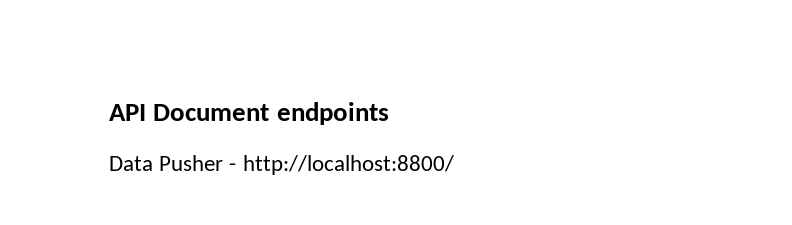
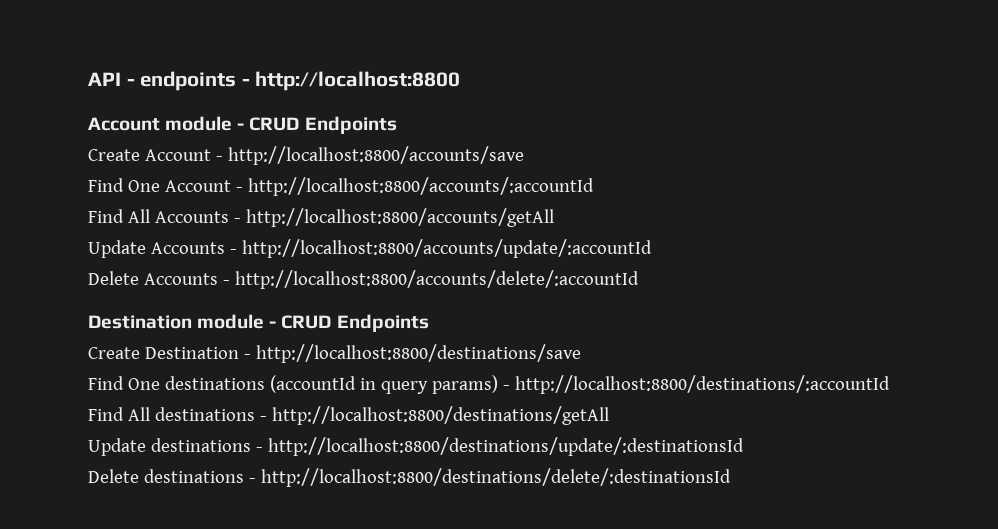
[153,104,270,121] Document -> [126,79,135,86] -
[109,155,454,175] // Data Pusher - http://localhost:8800/ -> [241,71,461,91] [88,116,397,134] [88,146,524,165] [88,177,594,196] [88,208,554,227] [88,239,652,258] [88,270,639,289] [88,314,429,332] [88,344,581,363] [88,375,890,394] [88,406,609,425] [88,437,744,456] [88,468,731,487] - http://localhost:8800 // Account module - CRUD Endpoints // Create Account - http://localhost:8800/accounts/save // Find One Account - http://localhost:8800/accounts/:accountId // Find All Accounts - http://localhost:8800/accounts/getAll // Update Accounts - http://localhost:8800/accounts/update/:accountId // Delete Accounts - http://localhost:8800/accounts/delete/:accountId // Destination module - CRUD Endpoints // Create Destination - http://localhost:8800/destinations/save // Find One destinations (accountId in query params) - http://localhost:8800/destinations/:accountId // Find All destinations - http://localhost:8800/destinations/getAll // Update destinations - http://localhost:8800/destinations/update/:destinationsId // Delete destinations - http://localhost:8800/destinations/delete/:destinationsId

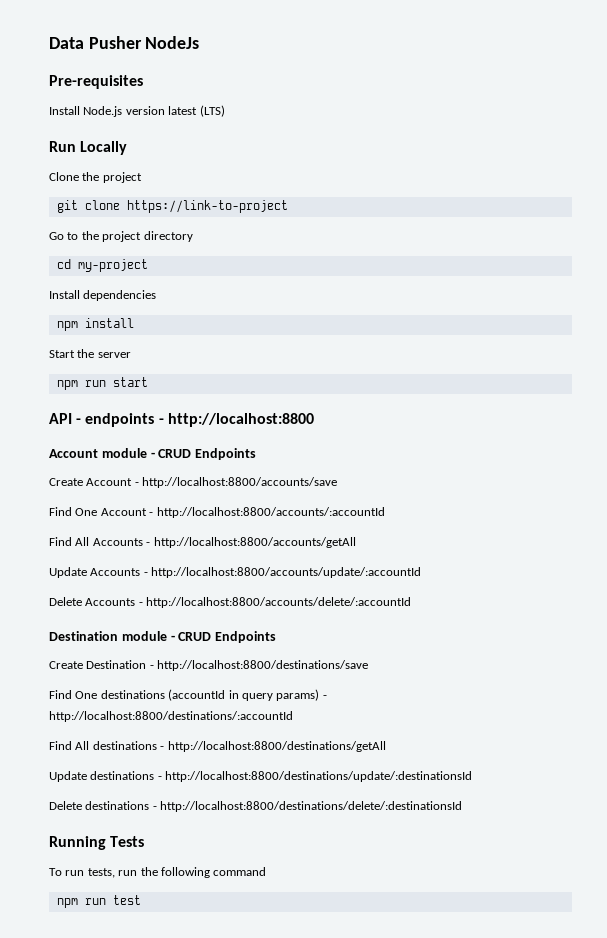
(88, 79) none -> [49,36,200,49] [49,75,143,89] [49,105,225,117] [49,141,128,155] [49,172,142,183] [56,200,288,213] [49,231,193,242] [56,259,148,272] [49,290,157,301] [56,318,134,331] [49,349,131,358] [56,377,148,390] Data Pusher NodeJs // Pre-requisites // Install Node.js version latest (LTS) // Run Locally // Clone the project // git clone https://link-to-project // Go to the project directory // cd my-project // Install dependencies // npm install // Start the server // npm run start //
(731, 477) none -> [49,836,145,850] [49,867,267,878] [56,895,141,908] // Running Tests // To run tests, run the following command // npm run test

